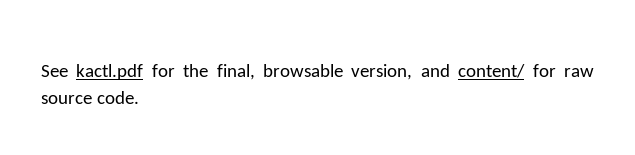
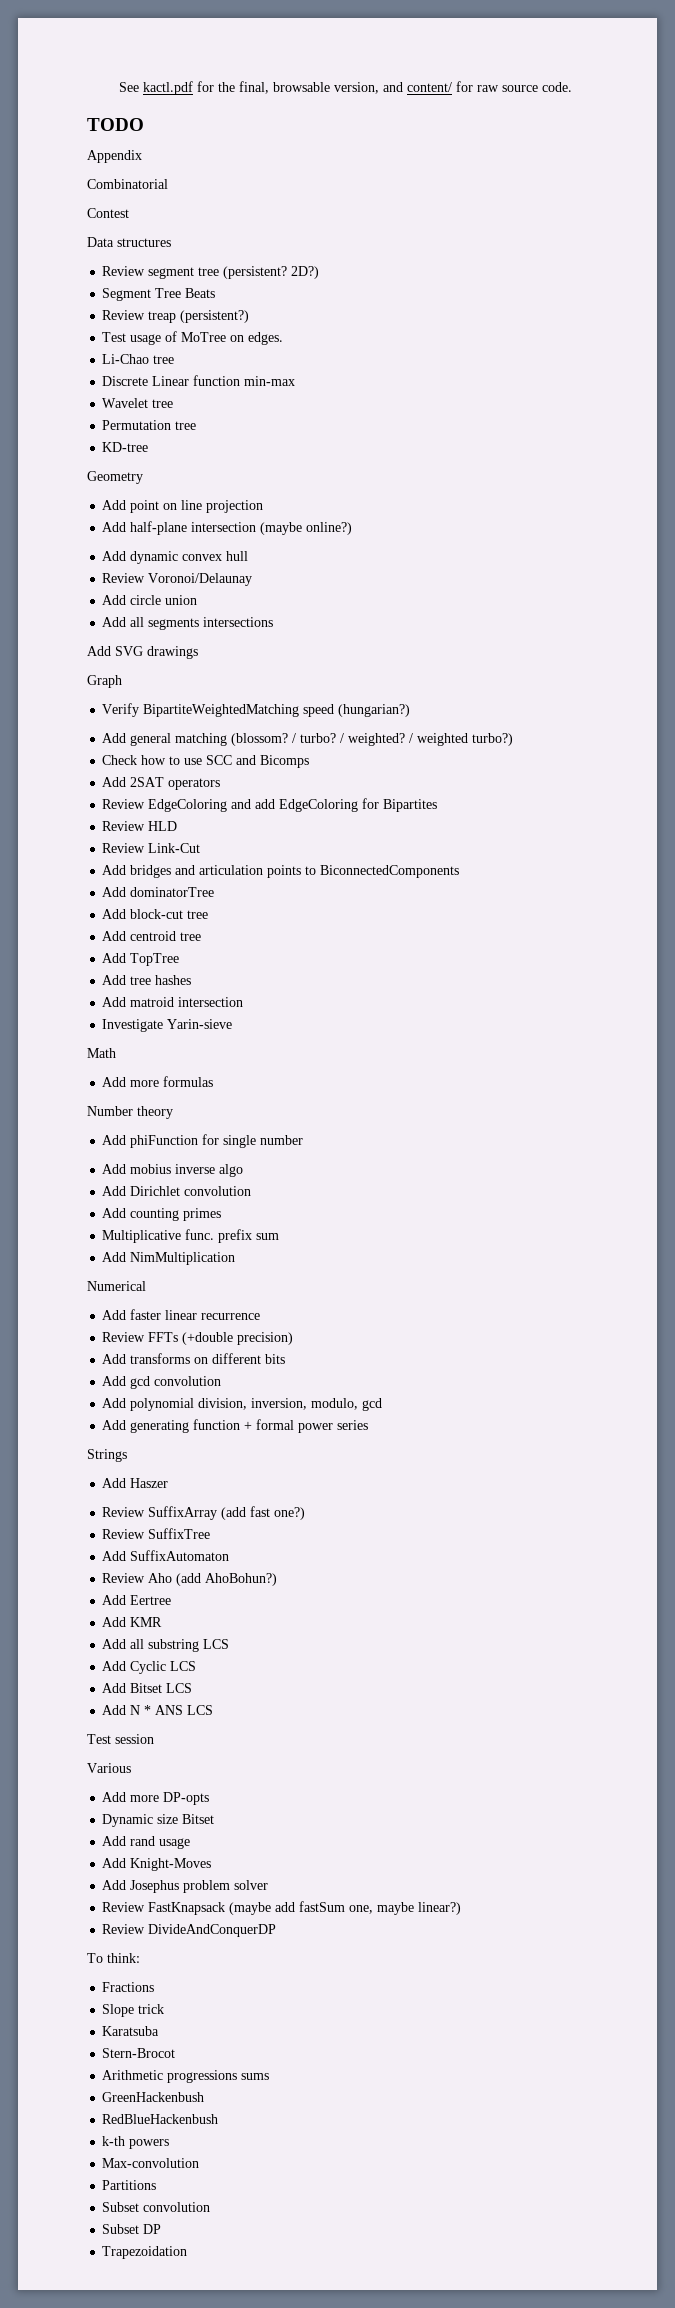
(139, 97) none -> [87,118,144,131] [87,150,142,163] [87,179,168,189] [87,208,129,218] [87,237,171,247] [102,266,320,279] [102,288,216,301] [102,310,250,323] [102,331,284,345] [102,354,175,364] [102,375,296,386] [102,398,174,408] [102,420,197,430] [102,442,149,452] [87,471,143,484] [102,500,264,513] [102,521,353,535] [102,551,249,564] [102,573,253,586] [102,595,198,605] [102,617,274,630] [87,646,198,659] [87,675,122,688] [102,703,411,717] [102,733,514,746] [102,755,310,768] [102,777,221,790] [102,798,438,812] [102,821,178,831] [102,843,201,853] [102,865,460,878] [102,887,215,897] [102,909,209,919] [102,931,202,941] [102,953,180,966] [102,975,192,985] [102,997,244,1007] [102,1019,233,1032] [87,1048,116,1058] [102,1076,214,1087] [87,1106,173,1119] [102,1134,304,1148] [102,1164,244,1177] [102,1186,252,1196] [102,1208,222,1221] [102,1229,280,1243] [102,1252,236,1265] [87,1281,146,1291] [102,1309,261,1320] [102,1332,294,1345] [102,1353,286,1364] [102,1376,222,1389] [102,1398,383,1411] [102,1419,369,1433] [87,1449,127,1462] [102,1478,169,1488] [102,1506,306,1520] [102,1528,211,1539] [102,1550,230,1561] [102,1573,278,1586] [102,1595,172,1605] [102,1617,163,1627] [102,1639,230,1652] [102,1661,197,1674] [102,1683,193,1693] [102,1705,214,1715] [87,1734,154,1744] [87,1763,131,1773] [102,1792,210,1805] [102,1814,215,1827] [102,1836,191,1849] [102,1858,212,1871] [102,1880,269,1893] [102,1901,462,1915] [102,1924,277,1937] [87,1953,140,1963] [102,1982,155,1992] [102,2004,165,2017] [102,2026,160,2036] [102,2048,176,2058] [102,2070,270,2083] [102,2092,205,2102] [102,2114,219,2124] [102,2136,170,2149] [102,2158,200,2168] [102,2180,157,2190] [102,2202,211,2212] [102,2224,162,2234] [102,2246,188,2259] // TODO // Appendix // Combinatorial // Contest // Data structures // Review segment tree (persistent? 2D?) // Segment Tree Beats // Review treap (persistent?) // Test usage of MoTree on edges. // Li-Chao tree // Discrete Linear function min-max // Wavelet tree // Permutation tree // KD-tree // Geometry // Add point on line projection // Add half-plane intersection (maybe online?) // Add dynamic convex hull // Review Voronoi/Delaunay // Add circle union // Add all segments intersections // Add SVG drawings // Graph // Verify BipartiteWeightedMatching speed (hungarian?) // Add general matching (blossom? / turbo? / weighted? / weighted turbo?) // Check how to use SCC and Bicomps // Add 2SAT operators // Review EdgeColoring and add EdgeColoring for Bipartites // Review HLD // Review Link-Cut // Add bridges and articulation points to BiconnectedComponents // Add dominatorTree // Add block-cut tree // Add centroid tree // Add TopTree // Add tree hashes // Add matroid intersection // Investigate Yarin-sieve // Math // Add more formulas // Number theory // Add phiFunction for single number // Add mobius inverse algo // Add Dirichlet convolution // Add counting primes // Multiplicative func. prefix sum // Add NimMultiplication // Numerical // Add faster linear recurrence // Review FFTs (+double precision) // Add transforms on different bits // Add gcd convolution // Add polynomial division, inversion, modulo, gcd // Add generating function + formal power series // Strings // Add Haszer // Review SuffixArray (add fast one?) // Review SuffixTree // Add SuffixAutomaton // Review Aho (add AhoBohun?) // Add Eertree // Add KMR // Add all substring LCS // Add Cyclic LCS // Add Bitset LCS // Add N * ANS LCS // Test session // Various // Add more DP-opts // Dynamic size Bitset // Add rand usage // Add Knight-Moves // Add Josephus problem solver // Review FastKnapsack (maybe add fastSum one, maybe linear?) // Review DivideAndConquerDP // To think: // Fractions // Slope trick // Karatsuba // Stern-Brocot // Arithmetic progressions sums // GreenHackenbush // RedBlueHackenbush // k-th powers // Max-convolution // Partitions // Subset convolution // Subset DP // Trapezoidation

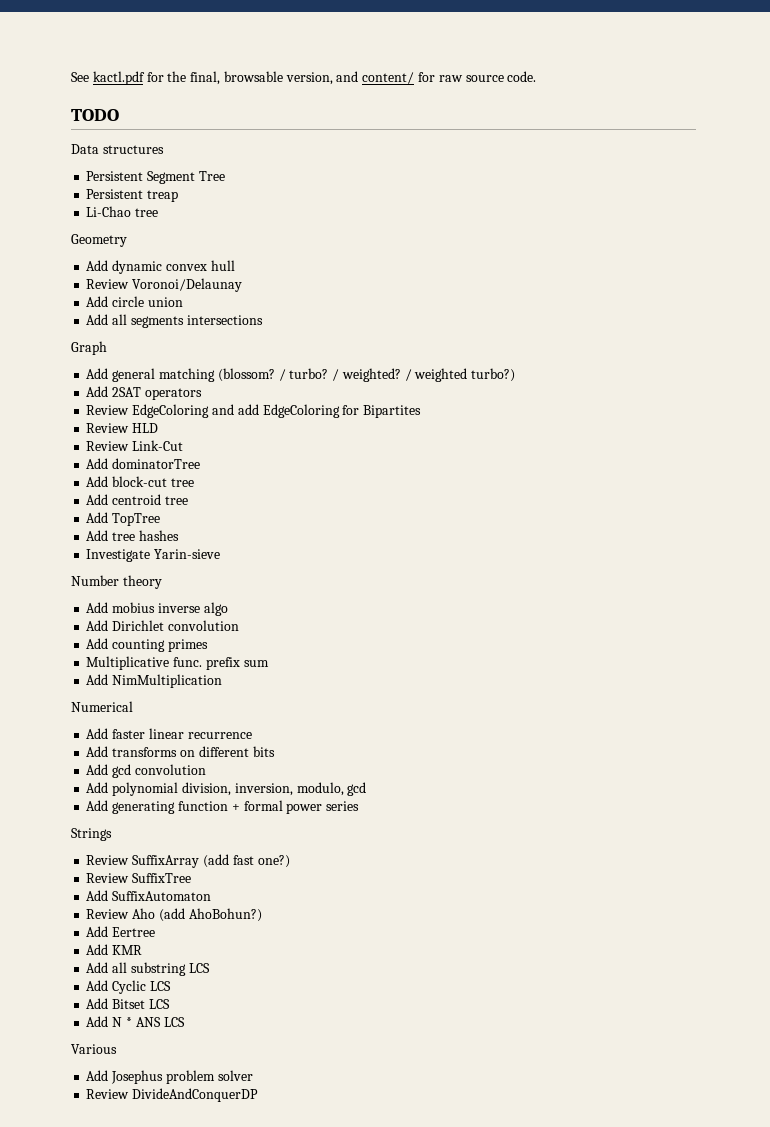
[87,150,142,163] [87,179,168,189] [87,208,129,218] // Appendix // Combinatorial // Contest -> (119, 115) none
[102,266,320,279] Review segment tree (persistent? 2D?) // -> [86,171,144,181] Persistent
[185,288,216,298] [102,310,146,320] Beats // Review -> [86,189,144,199] // Persistent
[180,310,250,323] [102,331,284,345] [102,354,175,364] [102,375,296,386] [102,398,174,408] [102,420,197,430] [102,442,149,452] [87,471,143,484] [102,500,264,513] [102,521,353,535] (persistent?) // Test usage of MoTree on edges. // Li-Chao tree // Discrete Linear function min-max // Wavelet tree // Permutation tree // KD-tree // Geometry // Add point on line projection // Add half-plane intersection (maybe online?) -> [86,206,159,217] [71,234,127,247] // Li-Chao tree // Geometry
[87,646,198,659] [87,675,122,688] [102,703,411,717] Add SVG drawings // Graph // Verify BipartiteWeightedMatching speed (hungarian?) -> [71,341,107,355] Graph
[102,755,310,768] // Check how to use SCC and Bicomps -> (516, 375) none
[102,865,460,878] // Add bridges and articulation points to BiconnectedComponents -> (184, 445) none
[102,997,244,1007] // Add matroid intersection -> (179, 535) none
[87,1048,116,1058] [102,1076,214,1087] [87,1106,173,1119] [102,1134,304,1148] Math // Add more formulas // Number theory // Add phiFunction for single number -> [71,575,162,589] Number theory
[102,1332,294,1345] // Review FFTs (+double precision) -> (252, 735) none
[102,1478,169,1488] // Add Haszer -> (112, 834) none
[87,1734,154,1744] // Test session -> (185, 1022) none
[130,1792,210,1805] [102,1814,215,1827] [102,1836,191,1849] [102,1858,212,1871] [102,1880,269,1893] [102,1901,462,1915] [102,1924,277,1937] [87,1953,140,1963] [102,1982,155,1992] [102,2004,165,2017] [102,2026,160,2036] [102,2048,176,2058] [102,2070,270,2083] [102,2092,205,2102] [102,2114,219,2124] [102,2136,170,2149] [102,2158,200,2168] [102,2180,157,2190] [102,2202,211,2212] [102,2224,162,2234] [102,2246,188,2259] more DP-opts // Dynamic size Bitset // Add rand usage // Add Knight-Moves // Add Josephus problem solver // Review FastKnapsack (maybe add fastSum one, maybe linear?) // Review DivideAndConquerDP // To think: // Fractions // Slope trick // Karatsuba // Stern-Brocot // Arithmetic progressions sums // GreenHackenbush // RedBlueHackenbush // k-th powers // Max-convolution // Partitions // Subset convolution // Subset DP // Trapezoidation -> [111,1070,253,1084] [86,1088,259,1102] Josephus problem solver // Review DivideAndConquerDP

